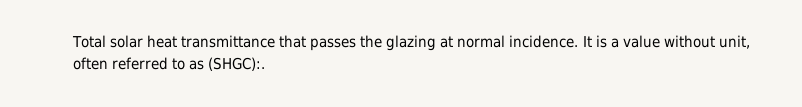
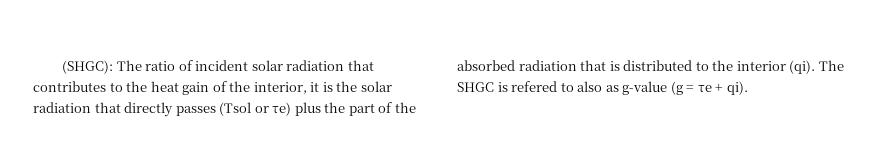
[72,35,750,51] [73,57,266,71] Total solar heat transmittance that passes the glazing at normal incidence. It is a value without unit, often referred to as (SHGC):. -> [62,60,374,74] [33,81,392,95] [33,102,416,117] [457,60,844,74] [457,81,748,95] (SHGC): The ratio of incident solar radiation that contributes to the heat gain of the interior, it is the solar radiation that directly passes (Tsol or τe) plus the part of the absorbed radiation that is distributed to the interior (qi). The SHGC is refered to also as g-value (g = τe + qi).

